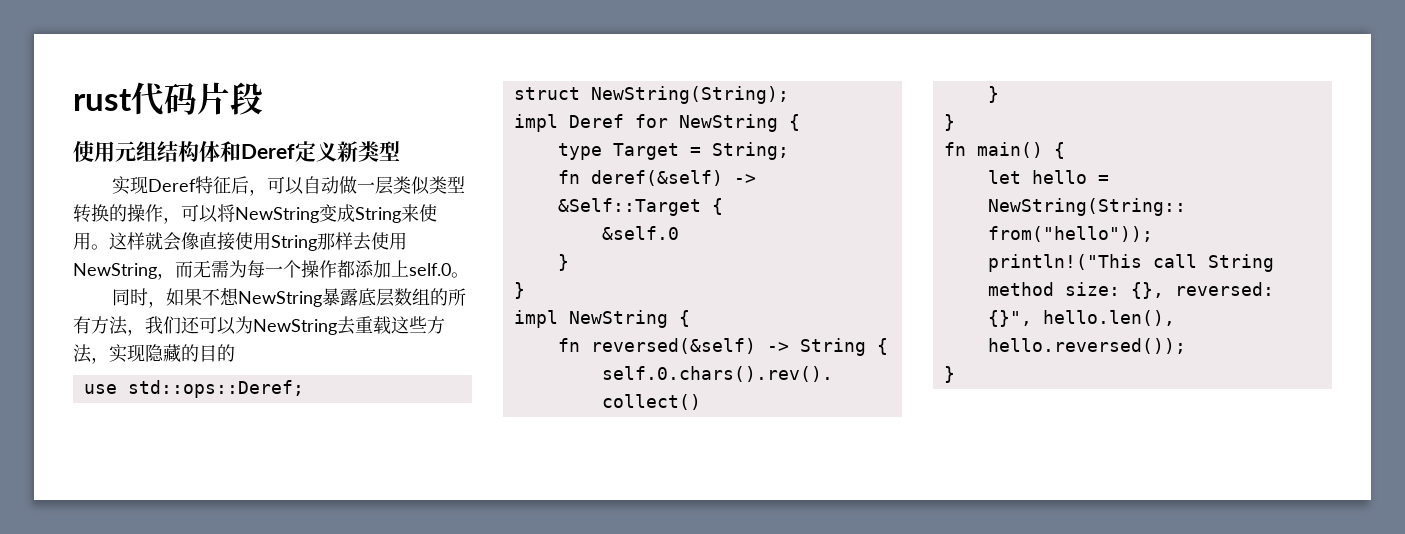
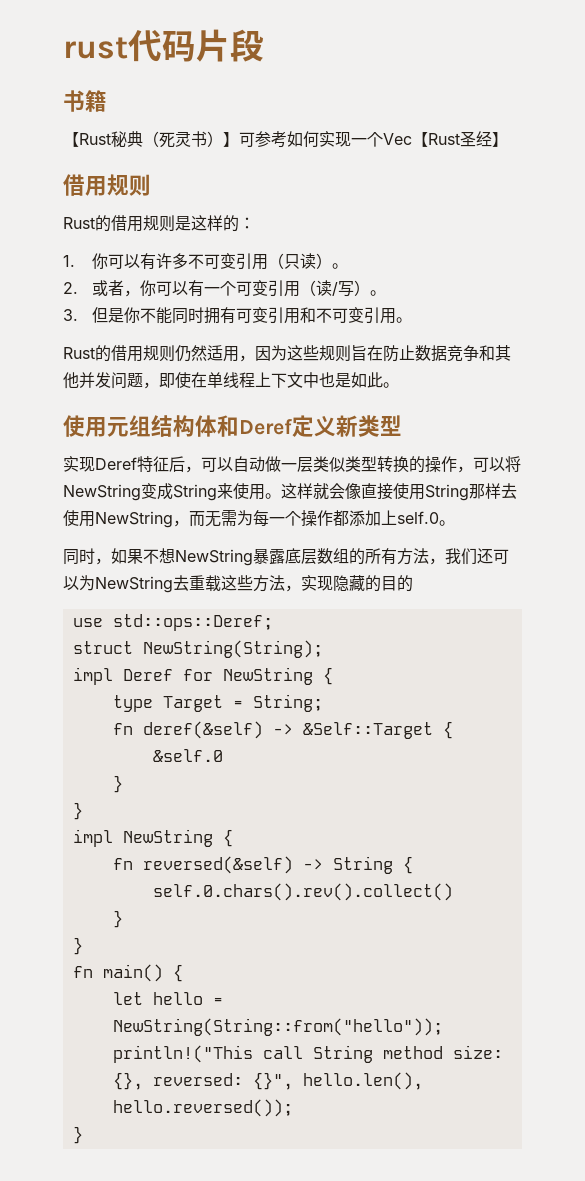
(263, 98) none -> [63,90,107,112] [63,131,508,148] [63,174,151,196] [63,215,255,232] [63,253,349,270] [63,280,387,297] [63,307,413,324] [63,345,511,362] [63,372,399,389] // 书籍 // 【Rust秘典（死灵书）】可参考如何实现一个Vec【Rust圣经】 // 借用规则 // Rust的借用规则是这样的： // 1.你可以有许多不可变引用（只读）。 // 2.或者，你可以有一个可变引用（读/写）。 // 3.但是你不能同时拥有可变引用和不可变引用。 // Rust的借用规则仍然适用，因为这些规则旨在防止数据竞争和其他并发问题，即使在单线程上下文中也是如此。

